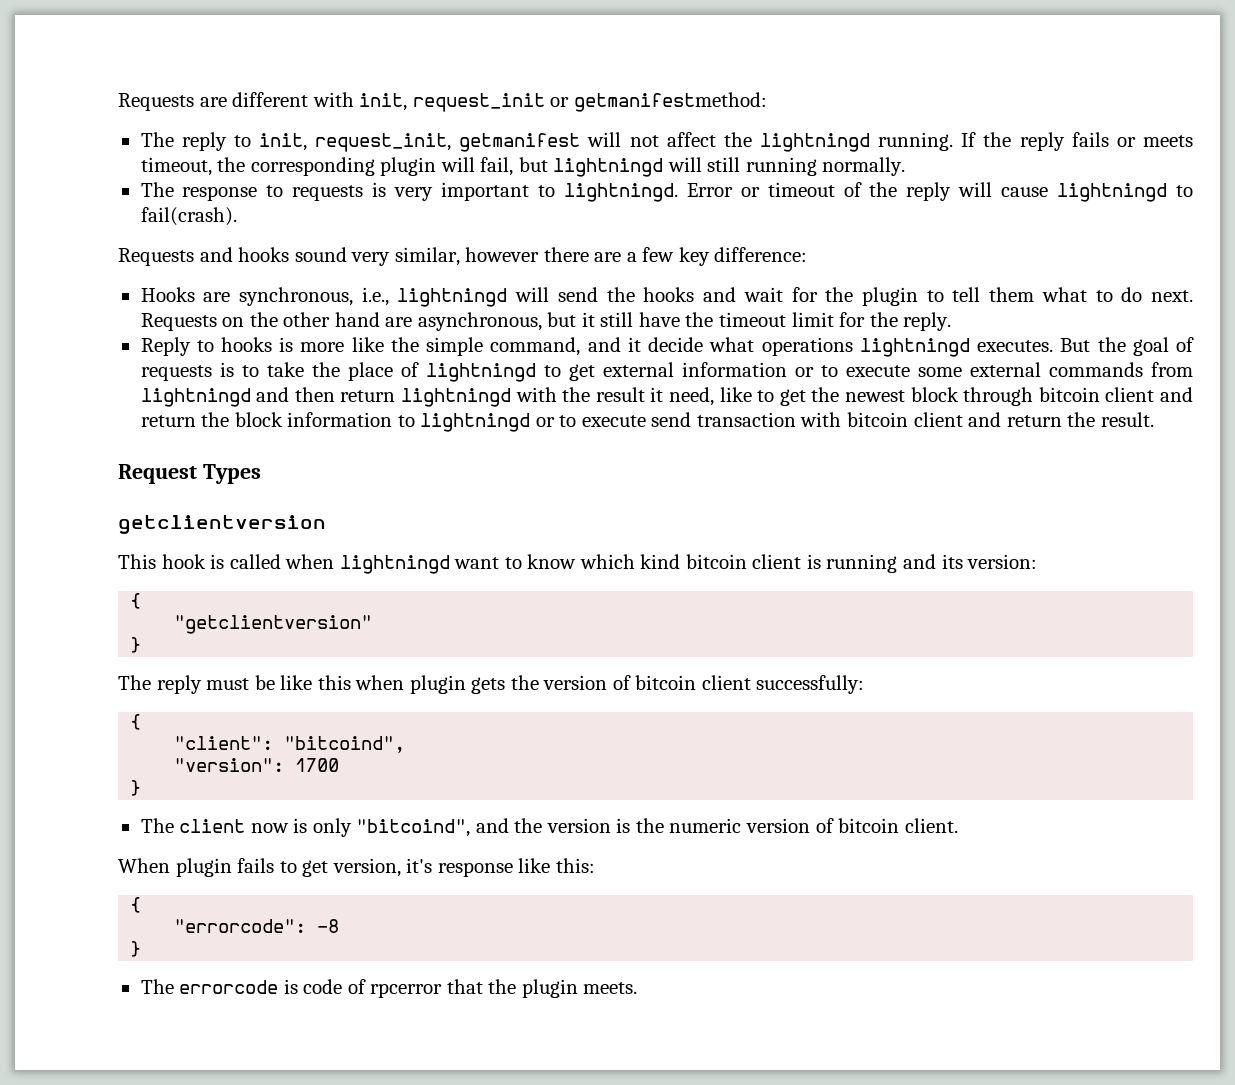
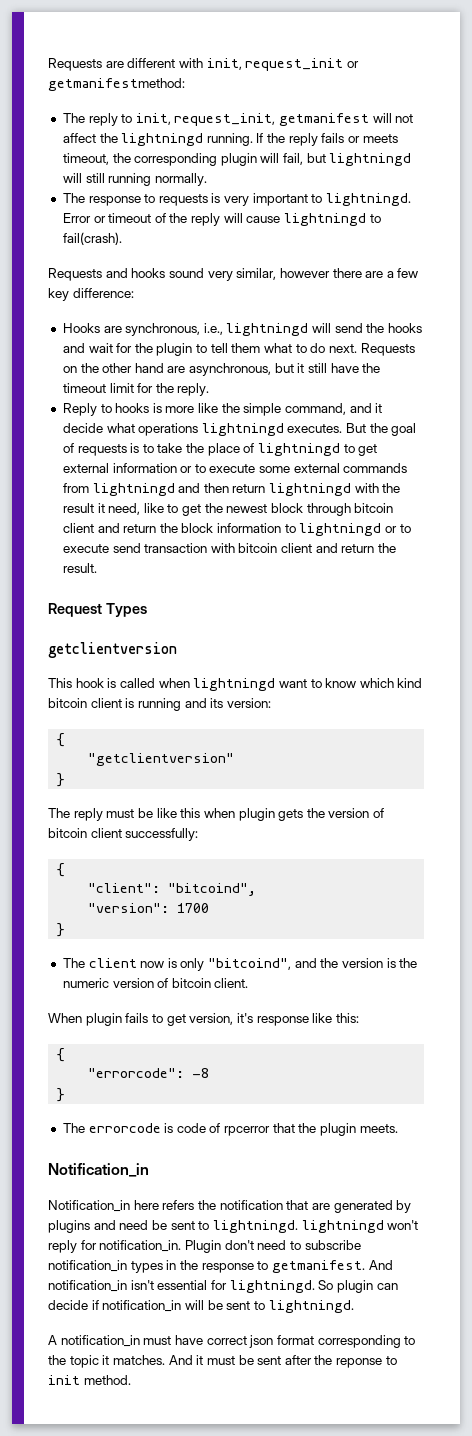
(638, 988) none -> [48,1163,149,1177] [48,1200,412,1213] [48,1220,419,1233] [48,1240,361,1253] [48,1260,393,1273] [48,1280,398,1293] [48,1300,354,1313] [48,1335,416,1348] [48,1355,397,1368] [48,1375,131,1385] // Notification_in // Notification_in here refers the notification that are generated by plugins and need be sent to lightningd. lightningd won't reply for notification_in. Plugin don't need to subscribe notification_in types in the response to getmanifest. And notification_in isn't essential for lightningd. So plugin can decide if notification_in will be sent to lightningd. // A notification_in must have correct json format corresponding to the topic it matches. And it must be sent after the reponse to init method.

